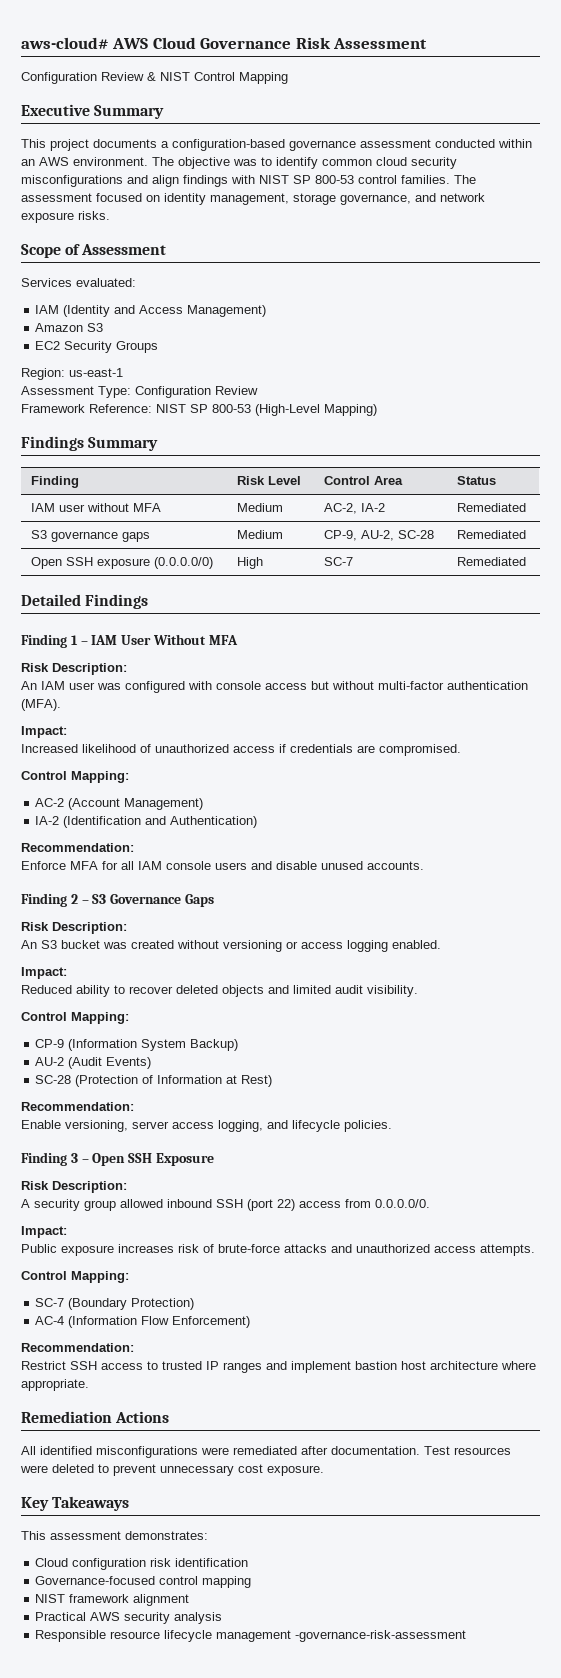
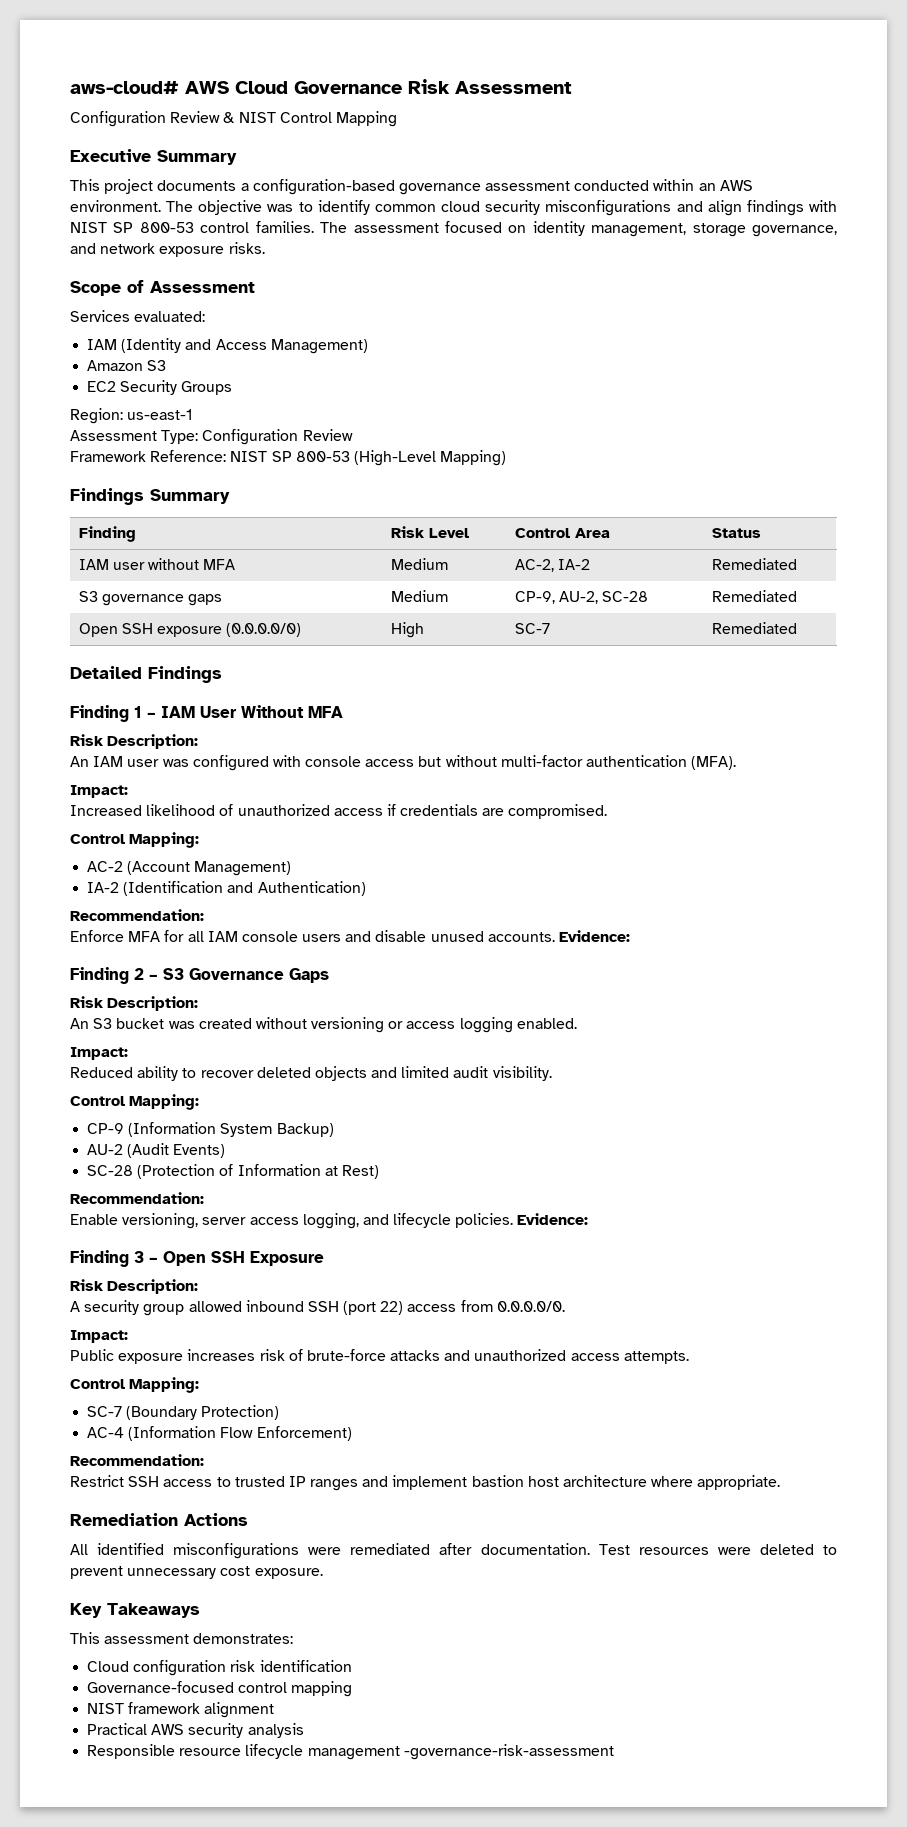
(424, 865) none -> [559,930,631,942] Evidence:
(392, 1126) none -> [517,1213,589,1225] Evidence:

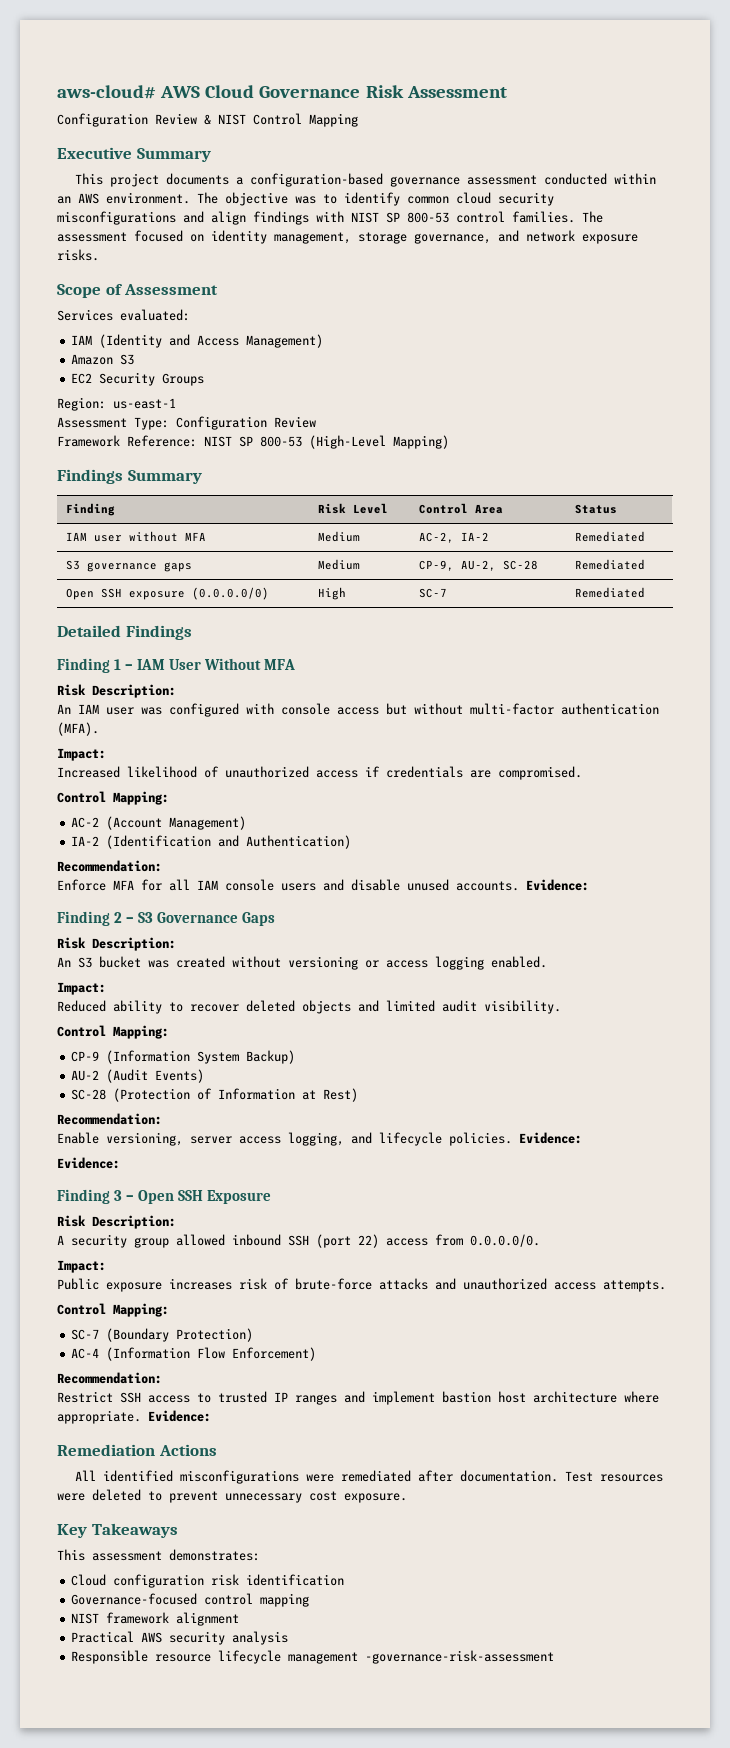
(589, 1219) none -> [57,1157,120,1169] // Evidence:
(781, 1482) none -> [148,1410,211,1422] Evidence:

